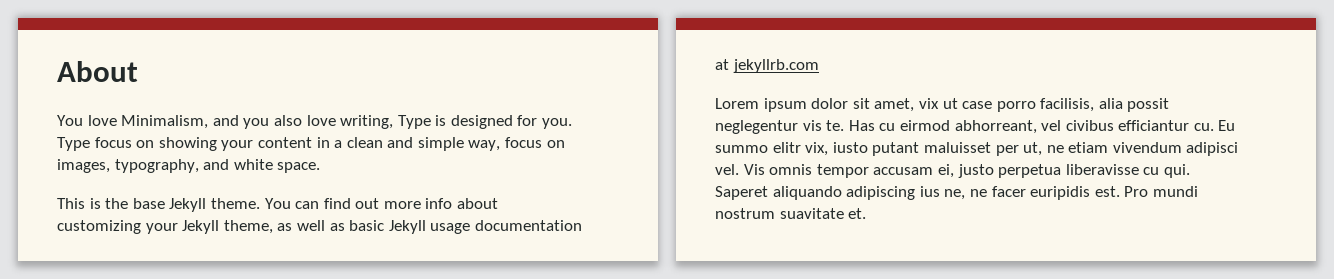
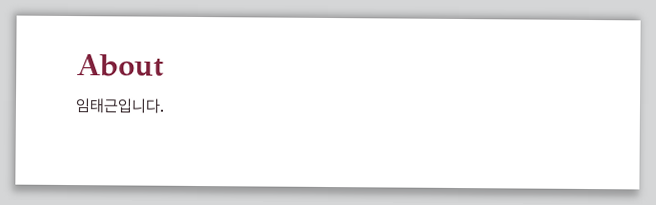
[57,115,573,129] [57,137,565,151] [57,159,321,173] [57,198,499,212] [57,220,582,234] [715,59,819,73] [715,98,1170,112] [715,120,1236,134] [715,142,1239,156] [715,164,1190,178] [715,186,1198,200] [715,208,867,219] You love Minimalism, and you also love writing, Type is designed for you. Type focus on showing your content in a clean and simple way, focus on images, typography, and white space. // This is the base Jekyll theme. You can find out more info about customizing your Jekyll theme, as well as basic Jekyll usage documentation at jekyllrb.com // Lorem ipsum dolor sit amet, vix ut case porro facilisis, alia possit neglegentur vis te. Has cu eirmod abhorreant, vel civibus efficiantur cu. Eu summo elitr vix, iusto putant maluisset per ut, ne etiam vivendum adipisci vel. Vis omnis tempor accusam ei, justo perpetua liberavisse cu qui. Saperet aliquando adipiscing ius ne, ne facer euripidis est. Pro mundi nostrum suavitate et. -> [75,98,165,114] 임태근입니다.

